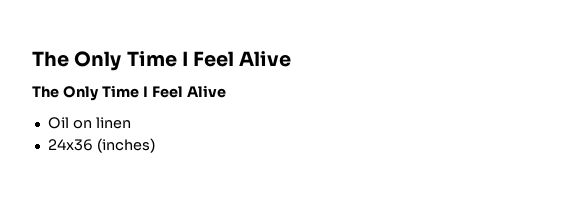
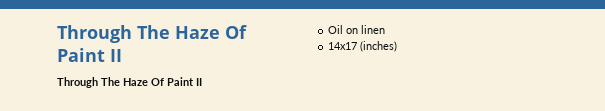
[32,51,292,71] [32,85,226,101] The Only Time I Feel Alive // The Only Time I Feel Alive -> [57,25,247,43] [57,48,122,62] [57,77,202,88] Through The Haze Of Paint II // Through The Haze Of Paint II
[47,139,93,151] 24x36 -> [328,42,358,50] 14x17

